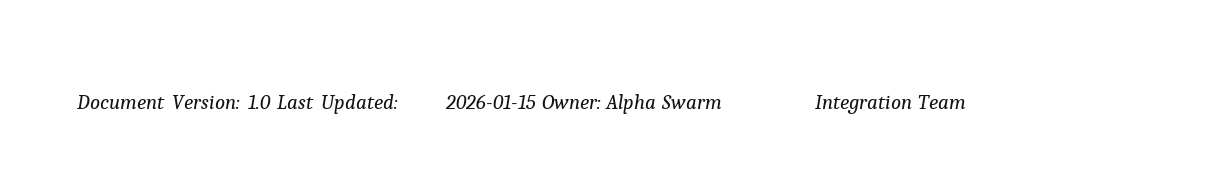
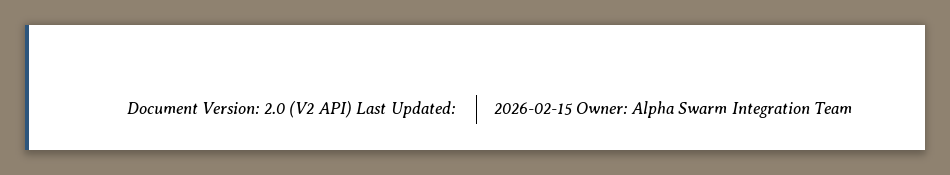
[247,94,271,109] 1.0 -> [263,101,352,118] 2.0 (V2 API)
[445,94,536,109] 2026-01-15 -> [494,102,573,115] 2026-02-15

